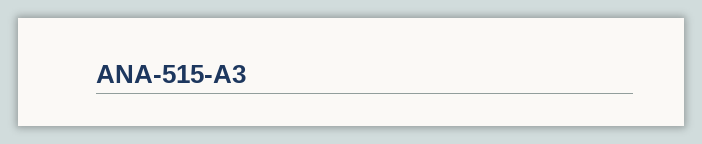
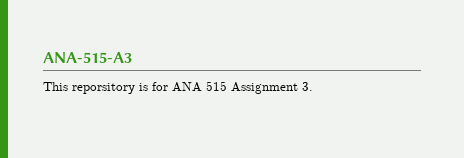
(246, 74) none -> [43,81,313,94] // This reporsitory is for ANA 515 Assignment 3.

